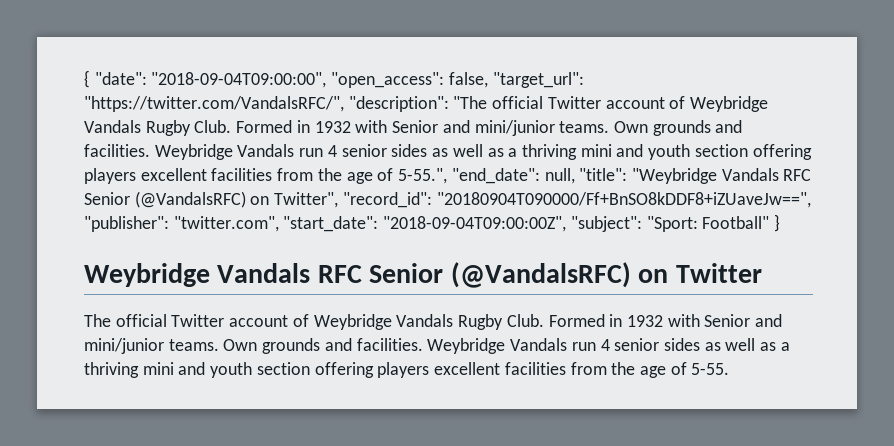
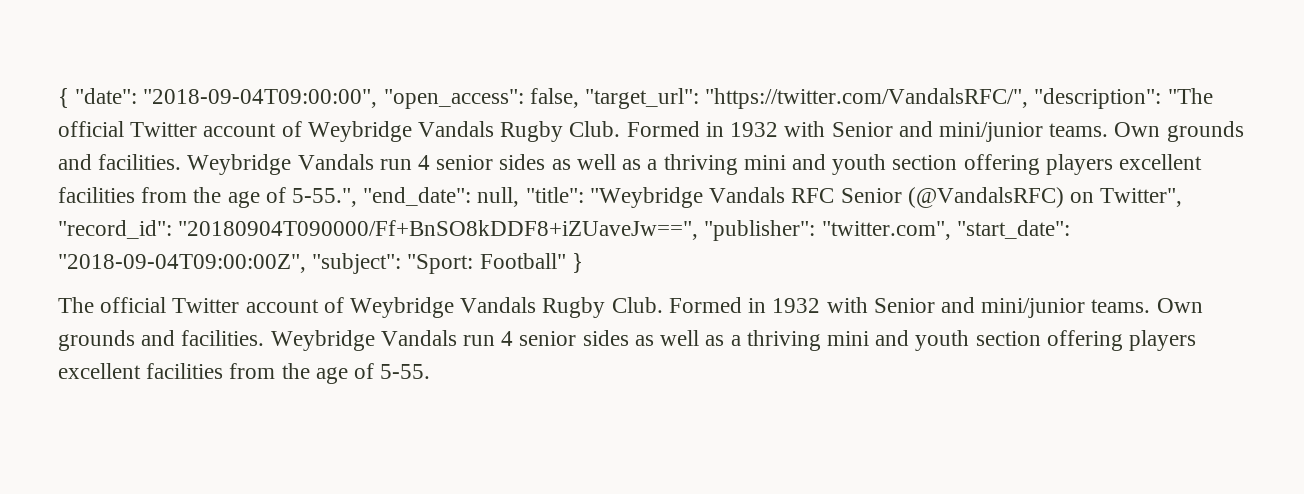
[84,262,762,288] // Weybridge Vandals RFC Senior (@VandalsRFC) on Twitter -> (583, 263) none

